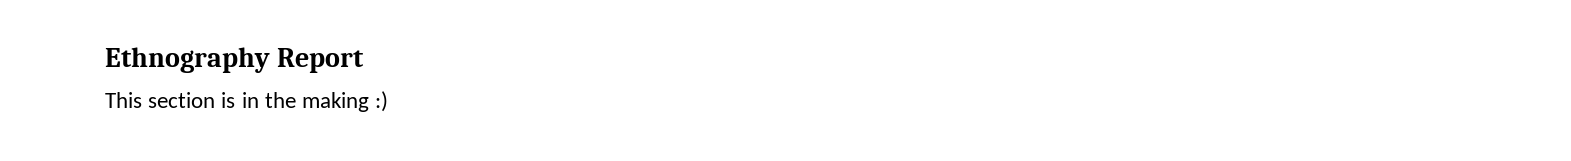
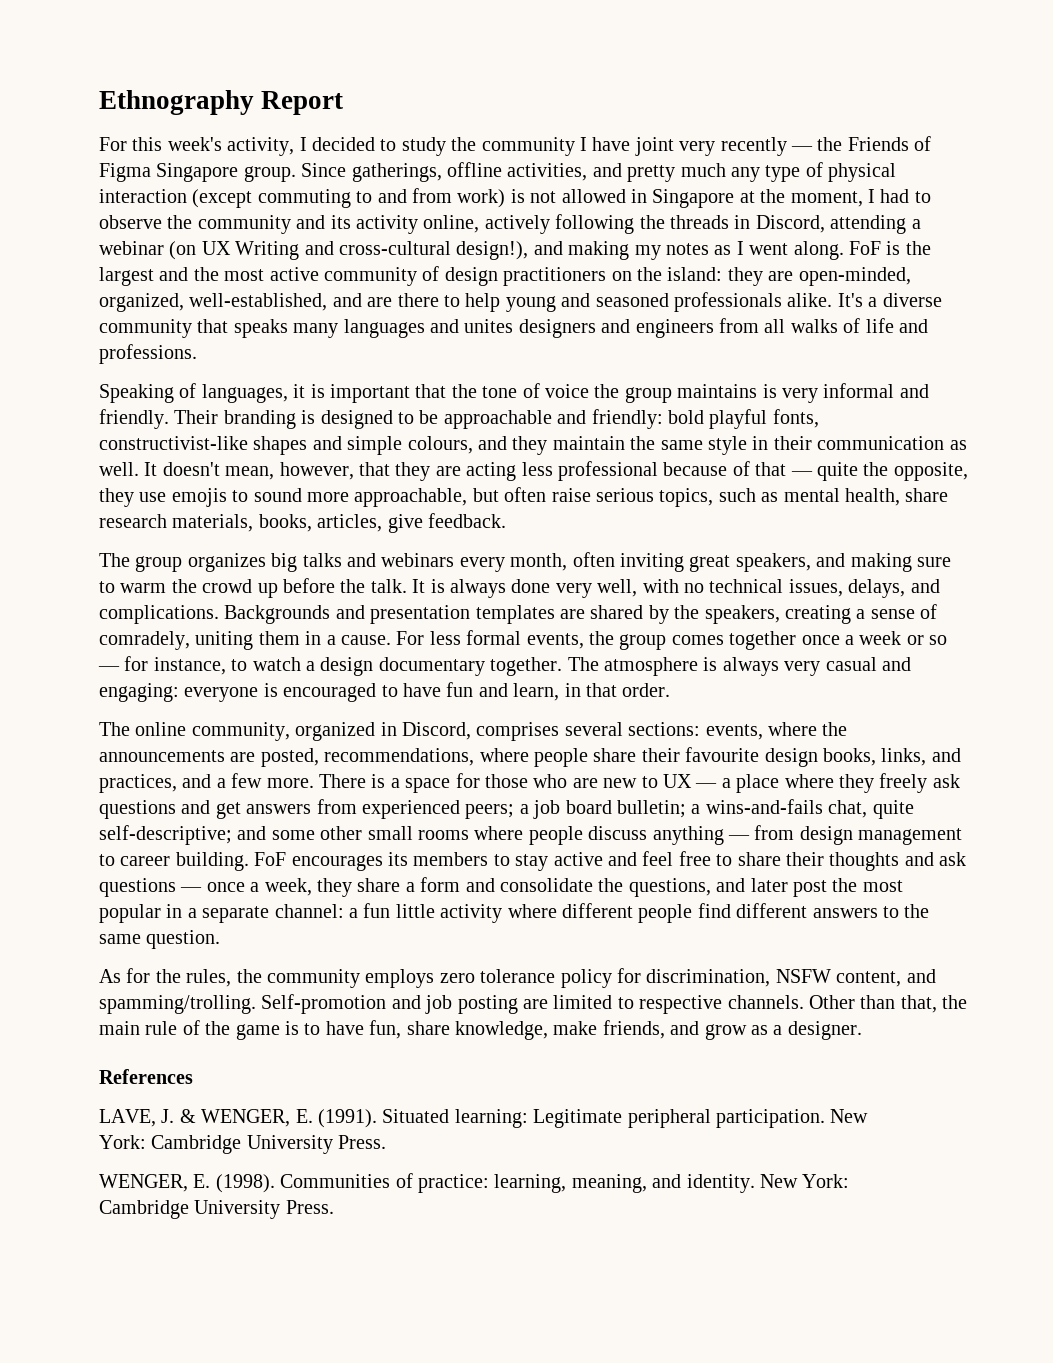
[105,91,389,112] This section is in the making :) -> [99,136,932,156] [99,162,897,182] [99,188,931,208] [99,214,921,234] [99,241,931,260] [99,266,911,286] [99,292,942,312] [99,318,928,338] [99,344,197,364] [99,383,929,403] [99,409,819,429] [99,436,967,455] [99,461,968,481] [99,487,949,507] [99,513,506,533] [99,552,951,572] [99,578,940,598] [99,604,938,624] [99,630,948,650] [98,656,911,676] [99,682,671,702] [99,722,848,741] [99,747,961,767] [99,773,960,793] [99,799,914,819] [99,825,963,845] [99,851,967,871] [99,877,903,897] [99,903,930,923] [99,930,221,949] [99,968,936,988] [99,994,968,1014] [99,1020,862,1040] [99,1069,193,1084] [99,1109,869,1128] [99,1135,387,1154] [99,1173,850,1193] [99,1200,334,1219] For this week's activity, I decided to study the community I have joint very recently — the Friends of Figma Singapore group. Since gatherings, offline activities, and pretty much any type of physical interaction (except commuting to and from work) is not allowed in Singapore at the moment, I had to observe the community and its activity online, actively following the threads in Discord, attending a webinar (on UX Writing and cross-cultural design!), and making my notes as I went along. FoF is the largest and the most active community of design practitioners on the island: they are open-minded, organized, well-established, and are there to help young and seasoned professionals alike. It's a diverse community that speaks many languages and unites designers and engineers from all walks of life and professions. // Speaking of languages, it is important that the tone of voice the group maintains is very informal and friendly. Their branding is designed to be approachable and friendly: bold playful fonts, constructivist-like shapes and simple colours, and they maintain the same style in their communication as well. It doesn't mean, however, that they are acting less professional because of that — quite the opposite, they use emojis to sound more approachable, but often raise serious topics, such as mental health, share research materials, books, articles, give feedback. // The group organizes big talks and webinars every month, often inviting great speakers, and making sure to warm the crowd up before the talk. It is always done very well, with no technical issues, delays, and complications. Backgrounds and presentation templates are shared by the speakers, creating a sense of comradely, uniting them in a cause. For less formal events, the group comes together once a week or so — for instance, to watch a design documentary together. The atmosphere is always very casual and engaging: everyone is encouraged to have fun and learn, in that order. // The online community, organized in Discord, comprises several sections: events, where the announcements are posted, recommendations, where people share their favourite design books, links, and practices, and a few more. There is a space for those who are new to UX — a place where they freely ask questions and get answers from experienced peers; a job board bulletin; a wins-and-fails chat, quite self-descriptive; and some other small rooms where people discuss anything — from design management to career building. FoF encourages its members to stay active and feel free to share their thoughts and ask questions — once a week, they share a form and consolidate the questions, and later post the most popular in a separate channel: a fun little activity where different people find different answers to the same question. // As for the rules, the community employs zero tolerance policy for discrimination, NSFW content, and spamming/trolling. Self-promotion and job posting are limited to respective channels. Other than that, the main rule of the game is to have fun, share knowledge, make friends, and grow as a designer. // References // LAVE, J. & WENGER, E. (1991). Situated learning: Legitimate peripheral participation. New // York: Cambridge University Press. // WENGER, E. (1998). Communities of practice: learning, meaning, and identity. New York: // Cambridge University Press.

